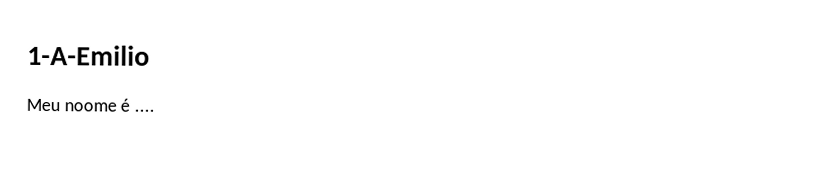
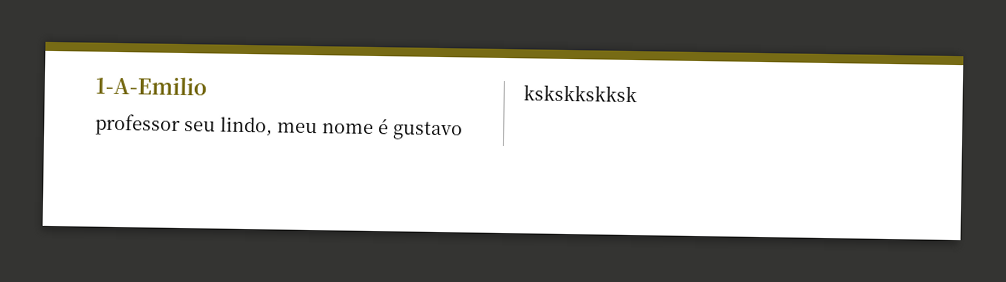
[26,98,156,112] Meu noome é .... -> [95,113,463,141] [523,84,637,103] professor seu lindo, meu nome é gustavo kskskkskksk

